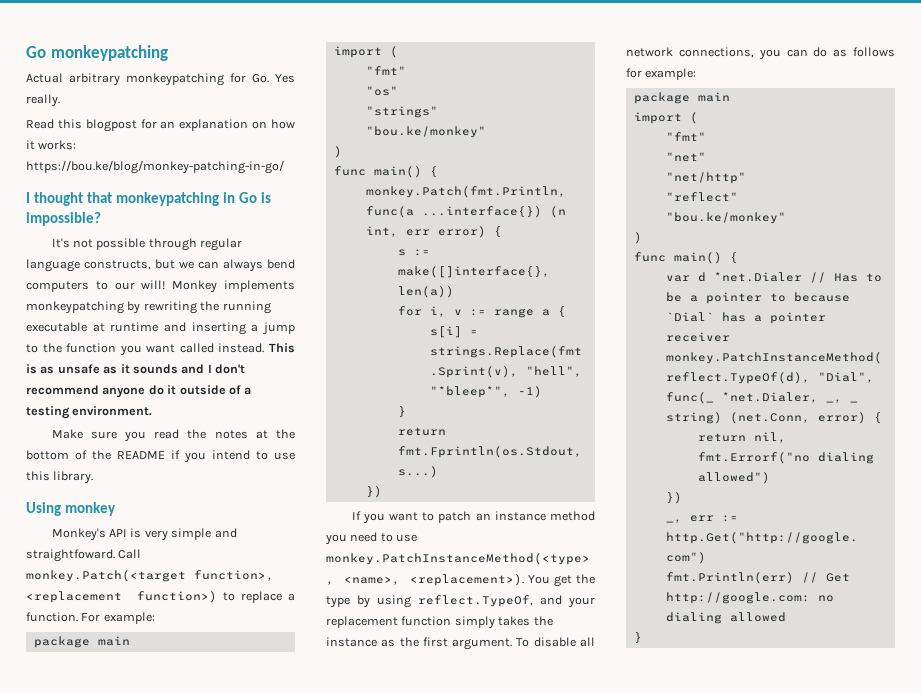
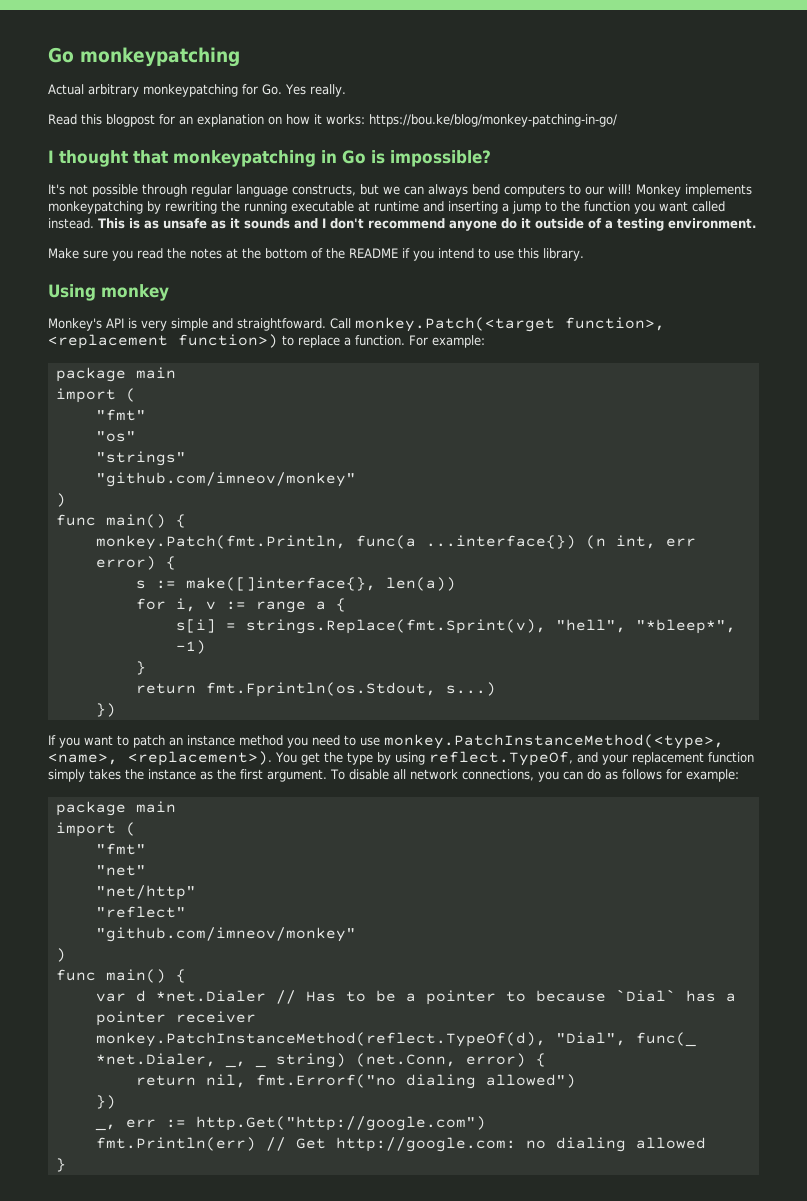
[365,126,486,138] "bou.ke/monkey" -> [95,472,356,487] "github.com/imneov/monkey"
[665,212,786,224] "bou.ke/monkey" -> [95,927,356,942] "github.com/imneov/monkey"

